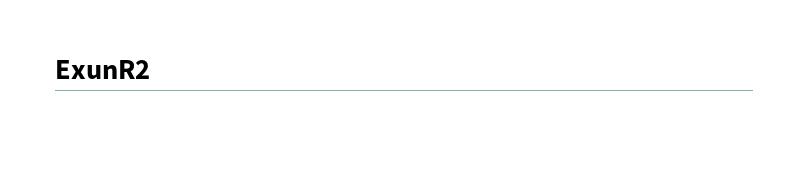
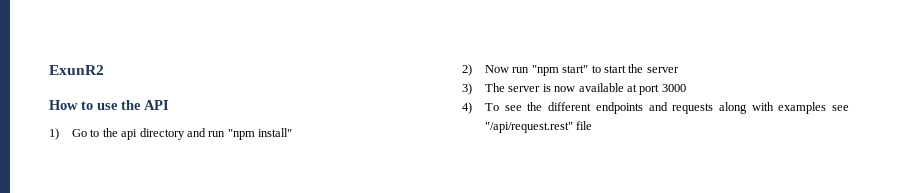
(150, 69) none -> [49,100,169,110] [49,128,293,140] [462,64,679,76] [462,83,686,95] [462,102,849,114] [485,121,593,133] // How to use the API // 1) Go to the api directory and run "npm install" // 2) Now run "npm start" to start the server // 3) The server is now available at port 3000 // 4) To see the different endpoints and requests along with examples see "/api/request.rest" file

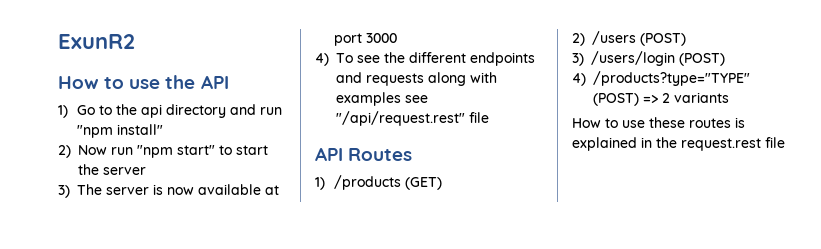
(593, 125) none -> [315,147,413,161] [315,175,443,190] [572,31,686,46] [572,51,726,66] [572,71,750,86] [593,92,729,106] [572,117,745,128] [572,137,785,151] // API Routes // 1) /products (GET) // 2) /users (POST) // 3) /users/login (POST) // 4) /products?type="TYPE" (POST) => 2 variants // How to use these routes is explained in the request.rest file

